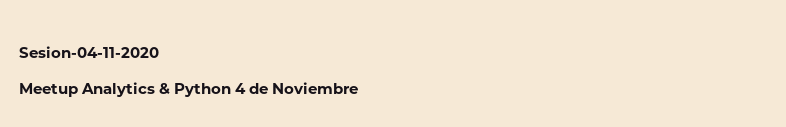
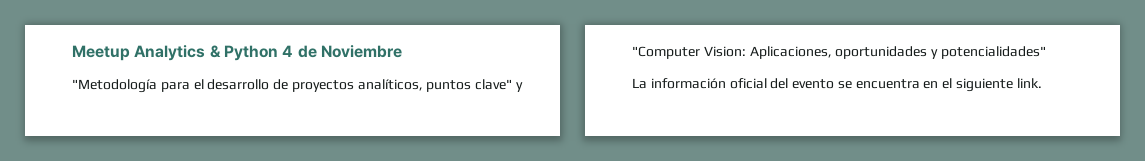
[19,46,159,58] Sesion-04-11-2020 // -> (72, 53) none
(359, 88) none -> [72,79,524,93] [632,46,1046,59] [632,78,1042,92] // "Metodología para el desarrollo de proyectos analíticos, puntos clave" y "Computer Vision: Aplicaciones, oportunidades y potencialidades" // La información oficial del evento se encuentra en el siguiente link.

